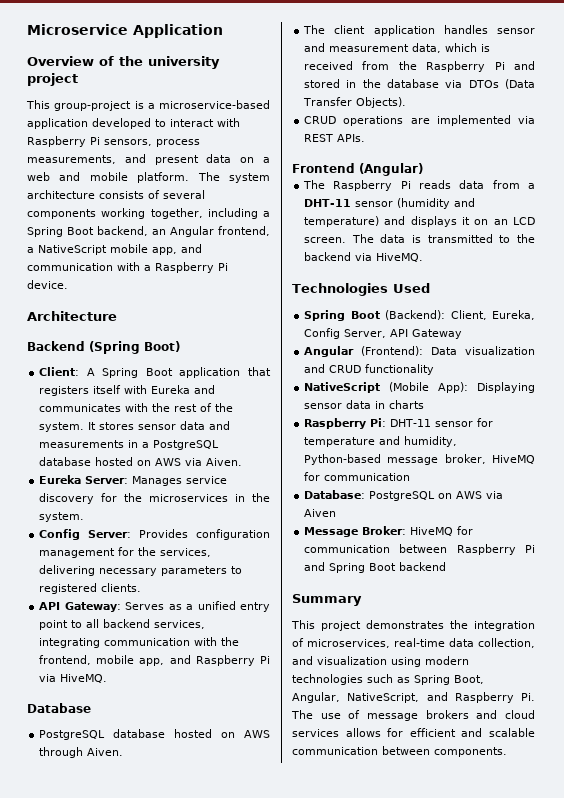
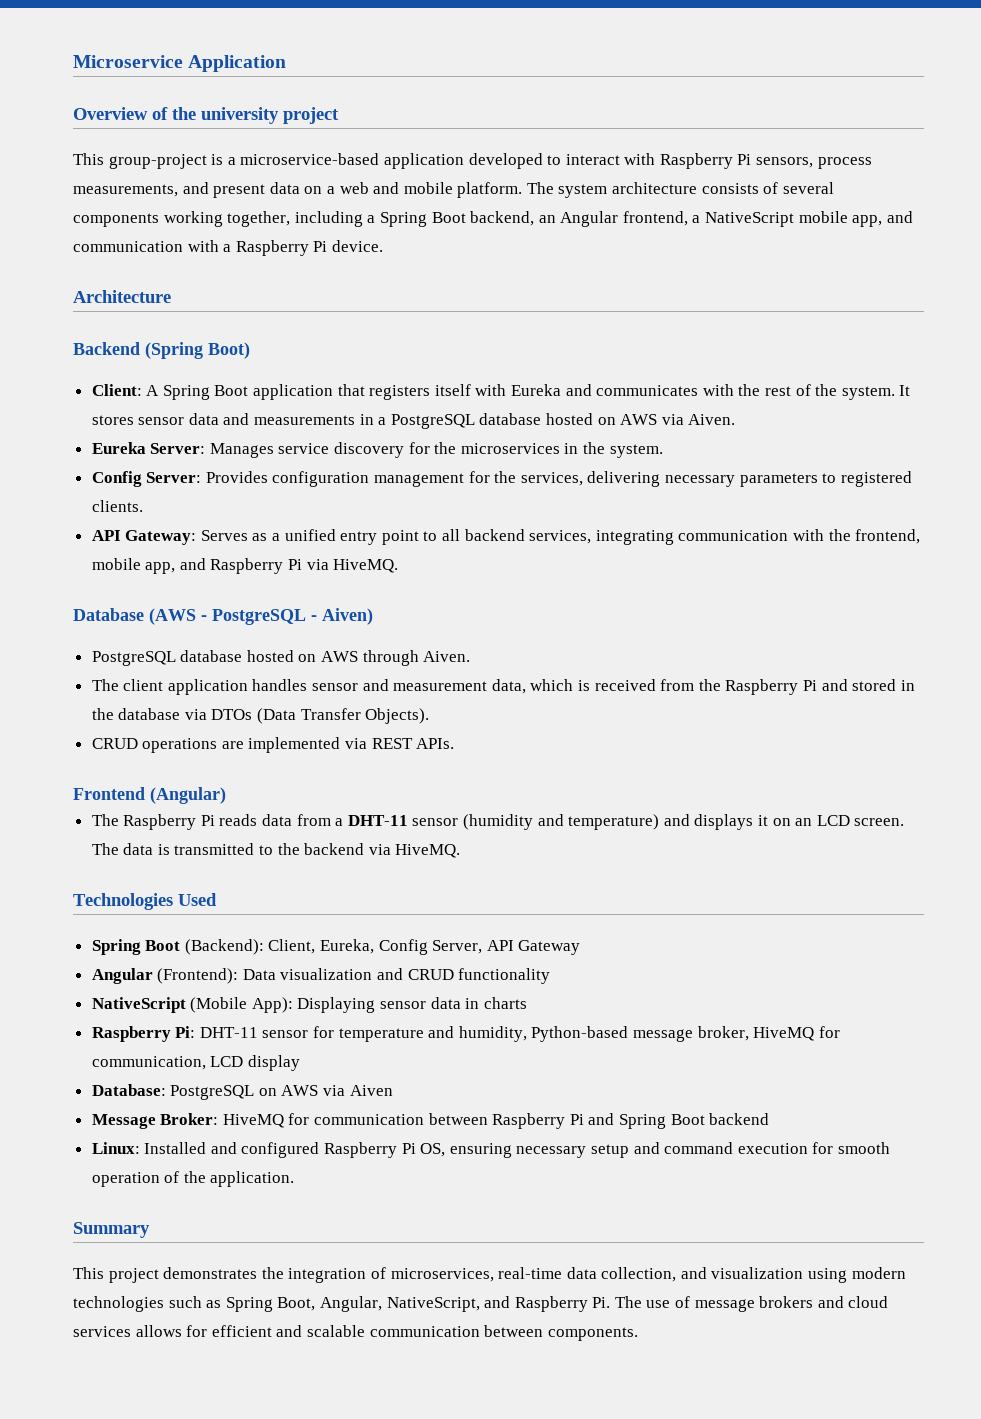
(91, 708) none -> [149,608,373,625] (AWS - PostgreSQL - Aiven)
[324,473,411,481] communication -> [91,1055,300,1071] communication, LCD display
(447, 566) none -> [91,1142,890,1158] [91,1171,295,1187] // Linux: Installed and configured Raspberry Pi OS, ensuring necessary setup and command execution for smooth operation of the application.

